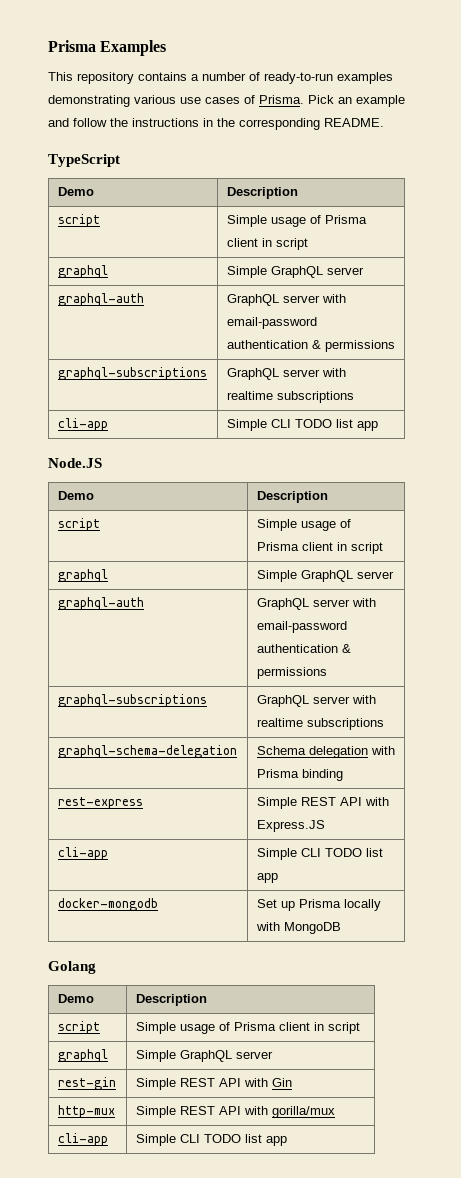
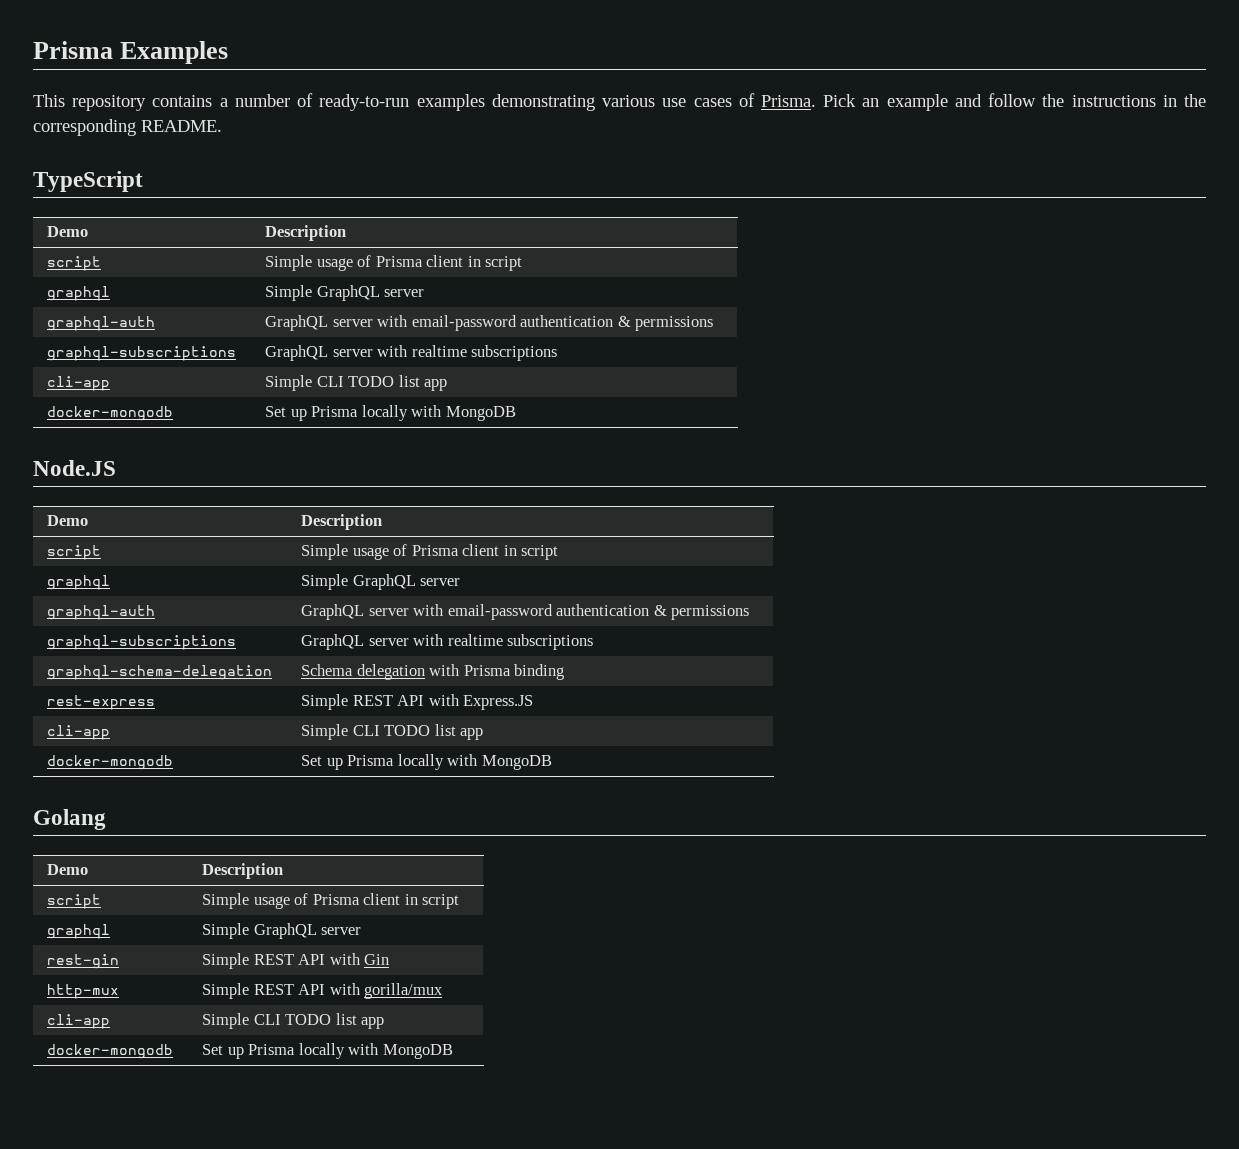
(378, 426) none -> [47,406,174,421] [265,405,516,421] // docker-mongodb | Set up Prisma locally with MongoDB
(287, 1141) none -> [47,1044,174,1059] [202,1043,453,1059] // docker-mongodb | Set up Prisma locally with MongoDB

